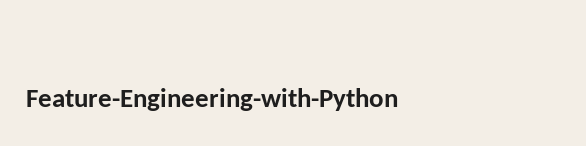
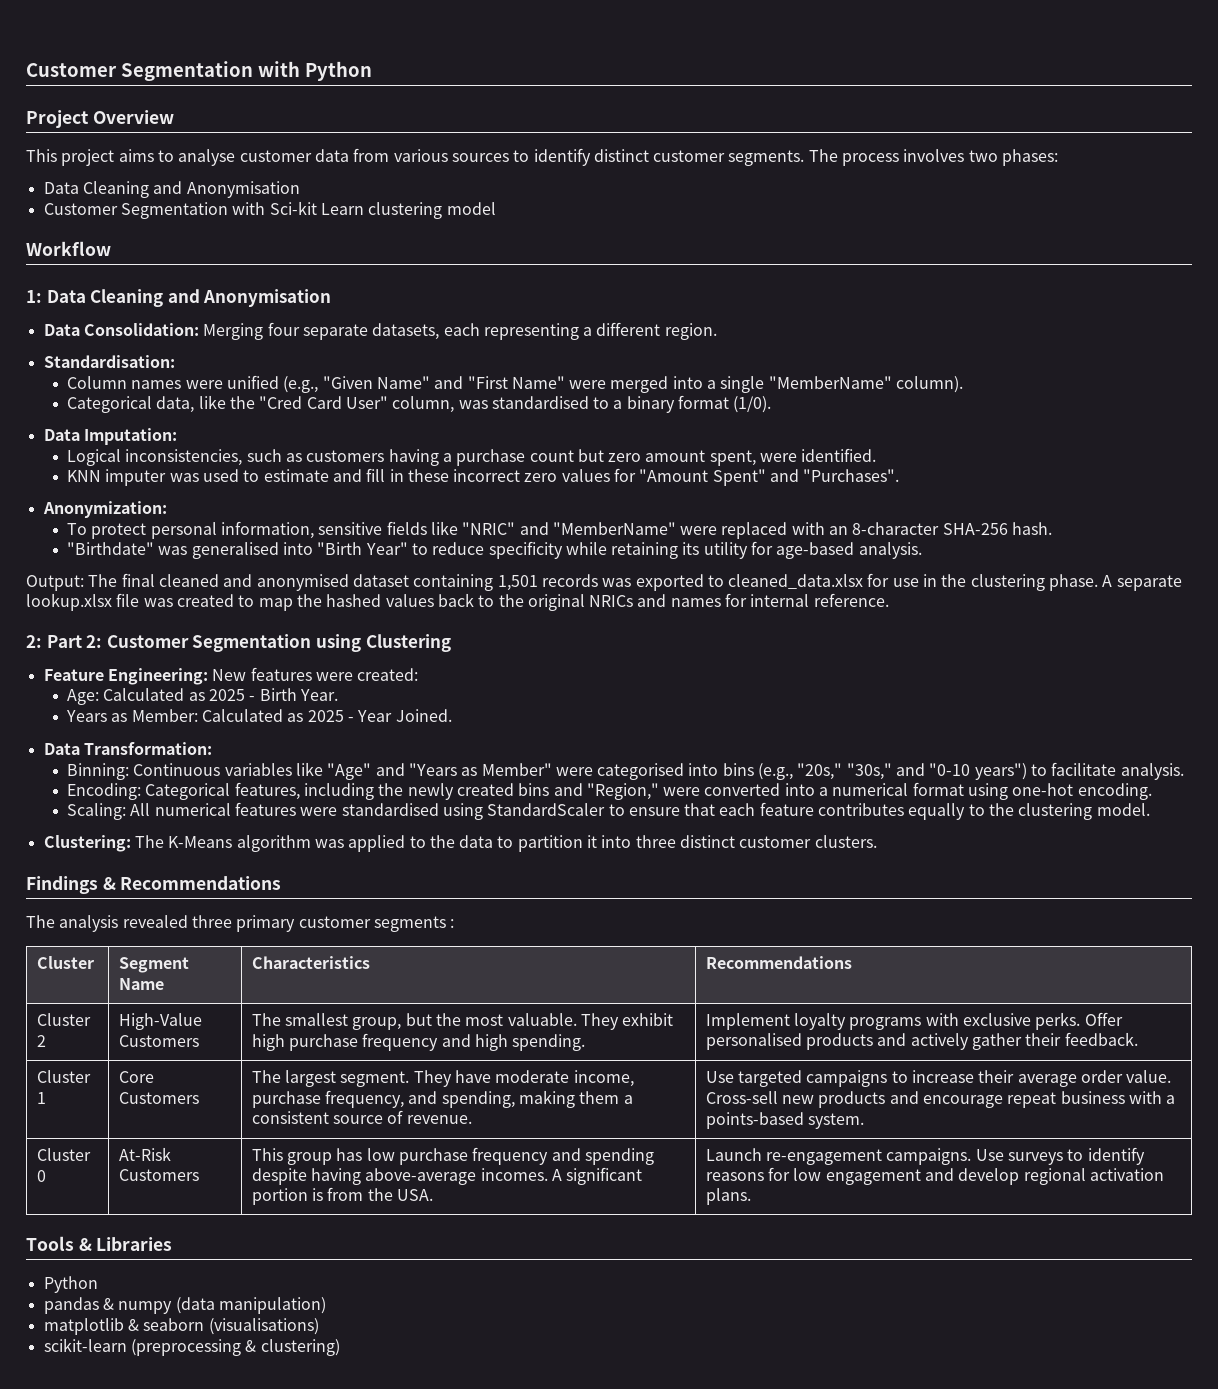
[26,88,398,111] Feature-Engineering-with-Python -> [26,61,372,81] [26,110,174,128] [26,148,1059,166] [43,181,300,198] [43,201,496,219] [26,241,111,256] [26,289,332,307] [43,322,717,340] [43,355,175,368] [66,375,964,393] [66,395,772,413] [43,428,177,445] [66,448,877,466] [66,468,900,486] [42,501,167,518] [66,521,1053,539] [66,541,922,559] [26,573,1182,591] [26,593,889,611] [26,634,451,652] [43,667,419,685] [66,688,338,705] [65,709,452,722] [43,742,212,755] [66,762,1184,780] [66,782,1152,800] [66,802,1150,820] [43,835,877,852] [26,876,282,894] [26,915,455,932] [36,956,94,969] [118,957,189,973] [118,978,164,990] [251,956,370,969] [705,956,852,969] [36,1013,91,1026] [36,1035,46,1047] [118,1013,202,1030] [118,1035,199,1047] [251,1013,674,1030] [251,1033,586,1051] [705,1012,1123,1030] [705,1032,1138,1050] [36,1070,91,1083] [36,1092,46,1104] [118,1071,154,1083] [118,1092,199,1104] [251,1070,634,1087] [251,1090,633,1108] [251,1110,472,1124] [705,1070,1172,1087] [705,1091,1176,1108] [705,1112,864,1129] [36,1148,91,1161] [36,1170,46,1182] [118,1147,171,1161] [118,1169,199,1181] [251,1147,654,1165] [251,1167,643,1185] [251,1187,433,1205] [705,1147,1145,1165] [705,1167,1164,1185] [705,1188,751,1205] [26,1236,173,1251] [43,1276,98,1293] [43,1297,326,1314] [43,1318,319,1335] [43,1338,340,1356] Customer Segmentation with Python // Project Overview // This project aims to analyse customer data from various sources to identify distinct customer segments. The process involves two phases: // Data Cleaning and Anonymisation // Customer Segmentation with Sci-kit Learn clustering model // Workflow // 1: Data Cleaning and Anonymisation // Data Consolidation: Merging four separate datasets, each representing a different region. // Standardisation: // Column names were unified (e.g., "Given Name" and "First Name" were merged into a single "MemberName" column). // Categorical data, like the "Cred Card User" column, was standardised to a binary format (1/0). // Data Imputation: // Logical inconsistencies, such as customers having a purchase count but zero amount spent, were identified. // KNN imputer was used to estimate and fill in these incorrect zero values for "Amount Spent" and "Purchases". // Anonymization: // To protect personal information, sensitive fields like "NRIC" and "MemberName" were replaced with an 8-character SHA-256 hash. // "Birthdate" was generalised into "Birth Year" to reduce specificity while retaining its utility for age-based analysis. // Output: The final cleaned and anonymised dataset containing 1,501 records was exported to cleaned_data.xlsx for use in the clustering phase. A separate lookup.xlsx file was created to map the hashed values back to the original NRICs and names for internal reference. // 2: Part 2: Customer Segmentation using Clustering // Feature Engineering: New features were created: // Age: Calculated as 2025 - Birth Year. // Years as Member: Calculated as 2025 - Year Joined. // Data Transformation: // Binning: Continuous variables like "Age" and "Years as Member" were categorised into bins (e.g., "20s," "30s," and "0-10 years") to facilitate analysis. // Encoding: Categorical features, including the newly created bins and "Region," were converted into a numerical format using one-hot encoding. // Scaling: All numerical features were standardised using StandardScaler to ensure that each feature contributes equally to the clustering model. // Clustering: The K-Means algorithm was applied to the data to partition it into three distinct customer clusters. // Findings & Recommendations // The analysis revealed three primary customer segments : // Cluster | Segment Name | Characteristics | Recommendations // Cluster 2 | High-Value Customers | The smallest group, but the most valuable. They exhibit high purchase frequency and high spending. | Implement loyalty programs with exclusive perks. Offer personalised products and actively gather their feedback. // Cluster 1 | Core Customers | The largest segment. They have moderate income, purchase frequency, and spending, making them a consistent source of revenue. | Use targeted campaigns to increase their average order value. Cross-sell new products and encourage repeat business with a points-based system. // Cluster 0 | At-Risk Customers | This group has low purchase frequency and spending despite having above-average incomes. A significant portion is from the USA. | Launch re-engagement campaigns. Use surveys to identify reasons for low engagement and develop regional activation plans. // Tools & Libraries // Python // pandas & numpy (data manipulation) // matplotlib & seaborn (visualisations) // scikit-learn (preprocessing & clustering)

